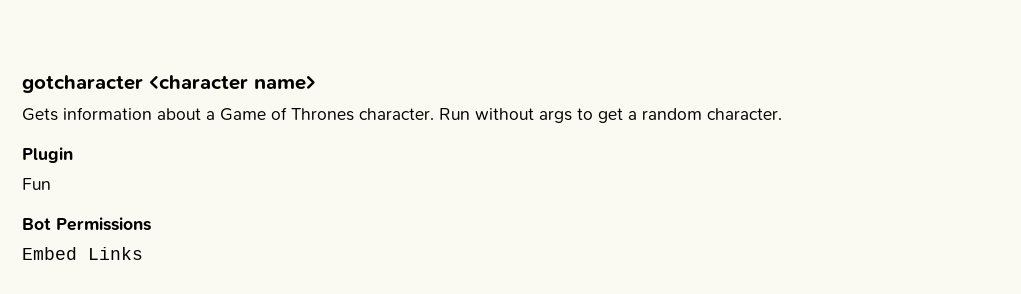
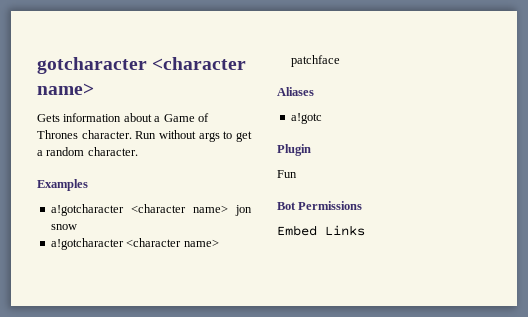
(782, 114) none -> [37,179,88,191] [50,204,252,216] [50,224,77,230] [50,238,219,250] [290,55,340,67] [277,87,314,96] [290,113,322,124] // Examples // a!gotcharacter <character name> jon snow // a!gotcharacter <character name> patchface // Aliases // a!gotc

